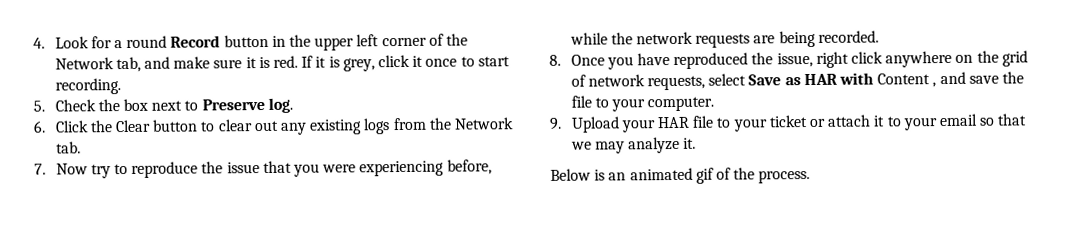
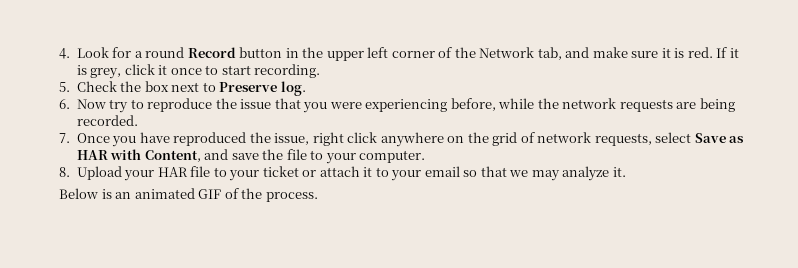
[54,117,514,135] [55,141,81,154] [34,163,46,175] Click the Clear button to clear out any existing logs from the Network tab. // 7. -> (70, 104) none
[549,54,561,66] 8. -> [59,133,70,143] 7.
[877,73,937,88] Content , -> [144,150,201,162] Content,
[549,117,562,130] 9. -> [59,167,70,177] 8.
[695,167,714,184] gif -> [198,189,222,199] GIF

